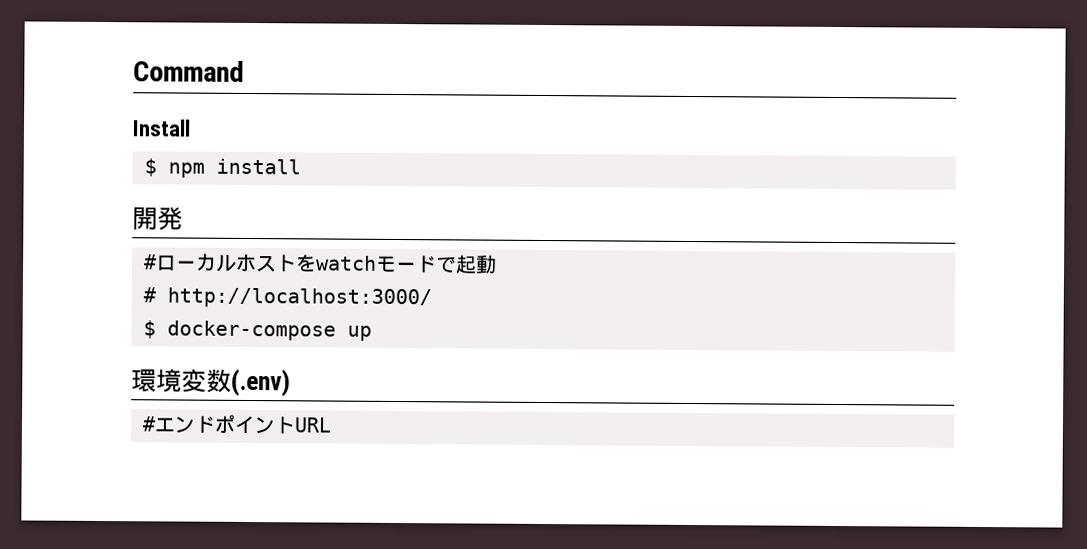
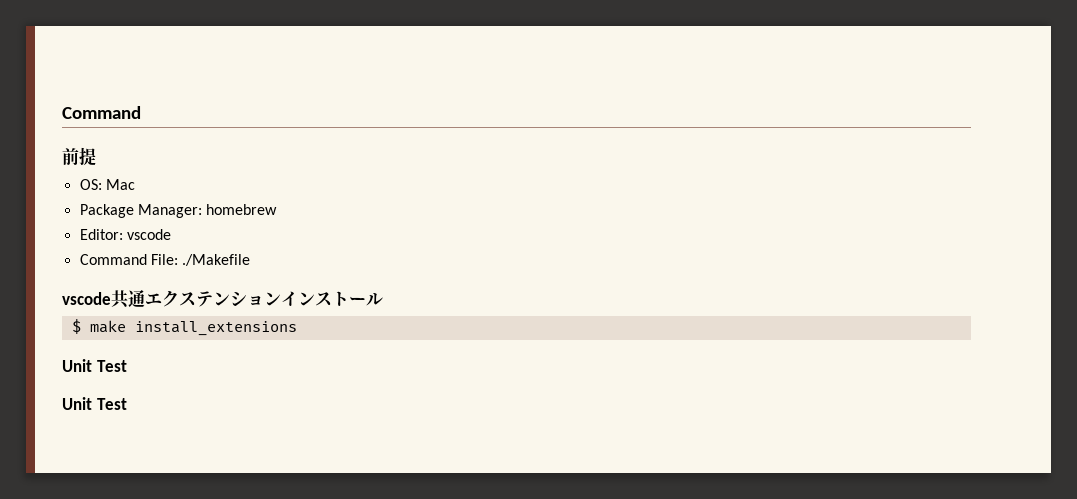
[132,119,191,137] [144,158,301,178] [132,206,183,231] [144,253,497,274] [143,287,432,309] [143,320,372,341] [131,368,291,397] [142,414,332,435] Install // $ npm install // 開発 // #ローカルホストをwatchモードで起動 // # http://localhost:3000/ // $ docker-compose up // 環境変数(.env) // #エンドポイントURL -> [62,147,96,166] [79,179,135,190] [79,204,278,218] [79,229,171,240] [79,254,251,266] [62,290,383,308] [71,319,297,336] [62,359,127,372] [62,397,127,410] 前提 // OS: Mac // Package Manager: homebrew // Editor: vscode // Command File: ./Makefile // vscode共通エクステンションインストール // $ make install_extensions // Unit Test // Unit Test

